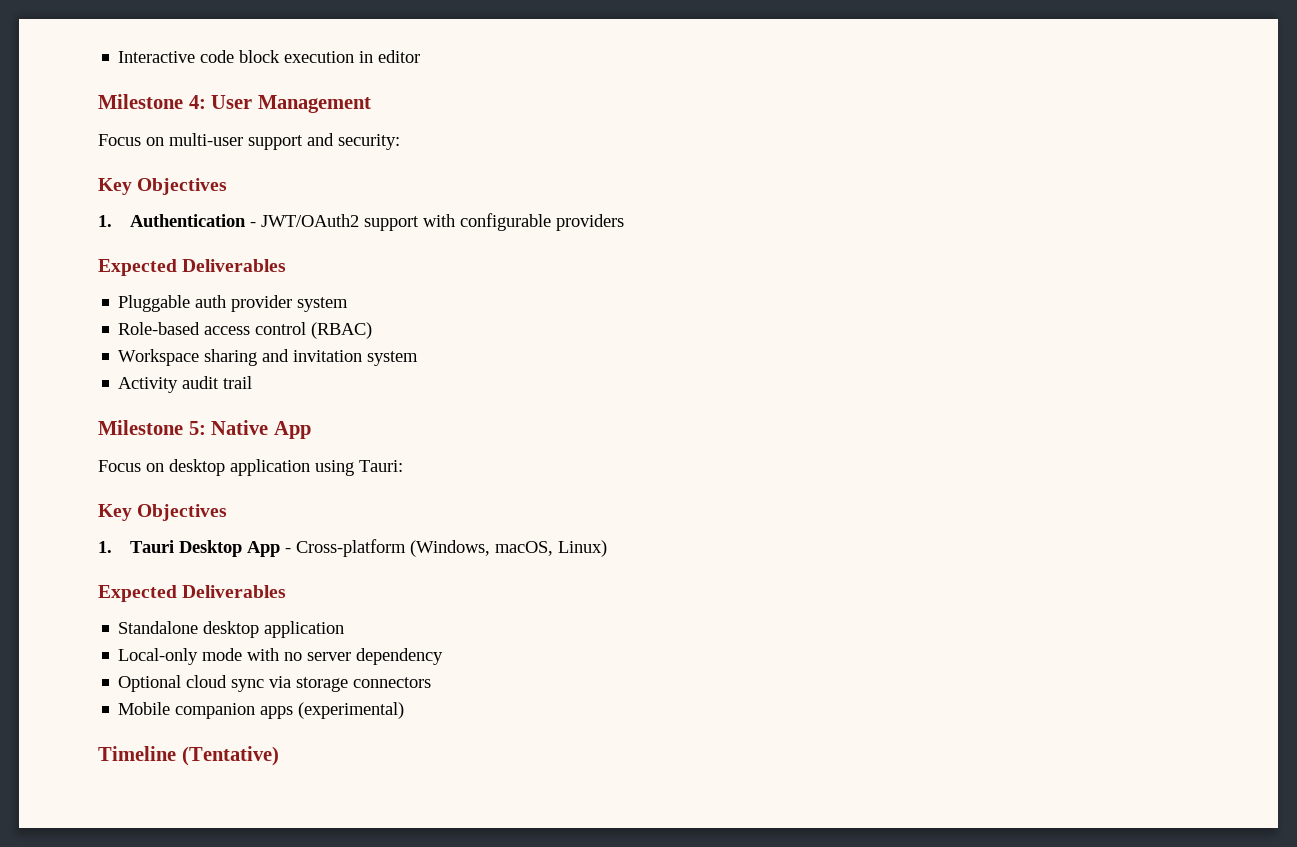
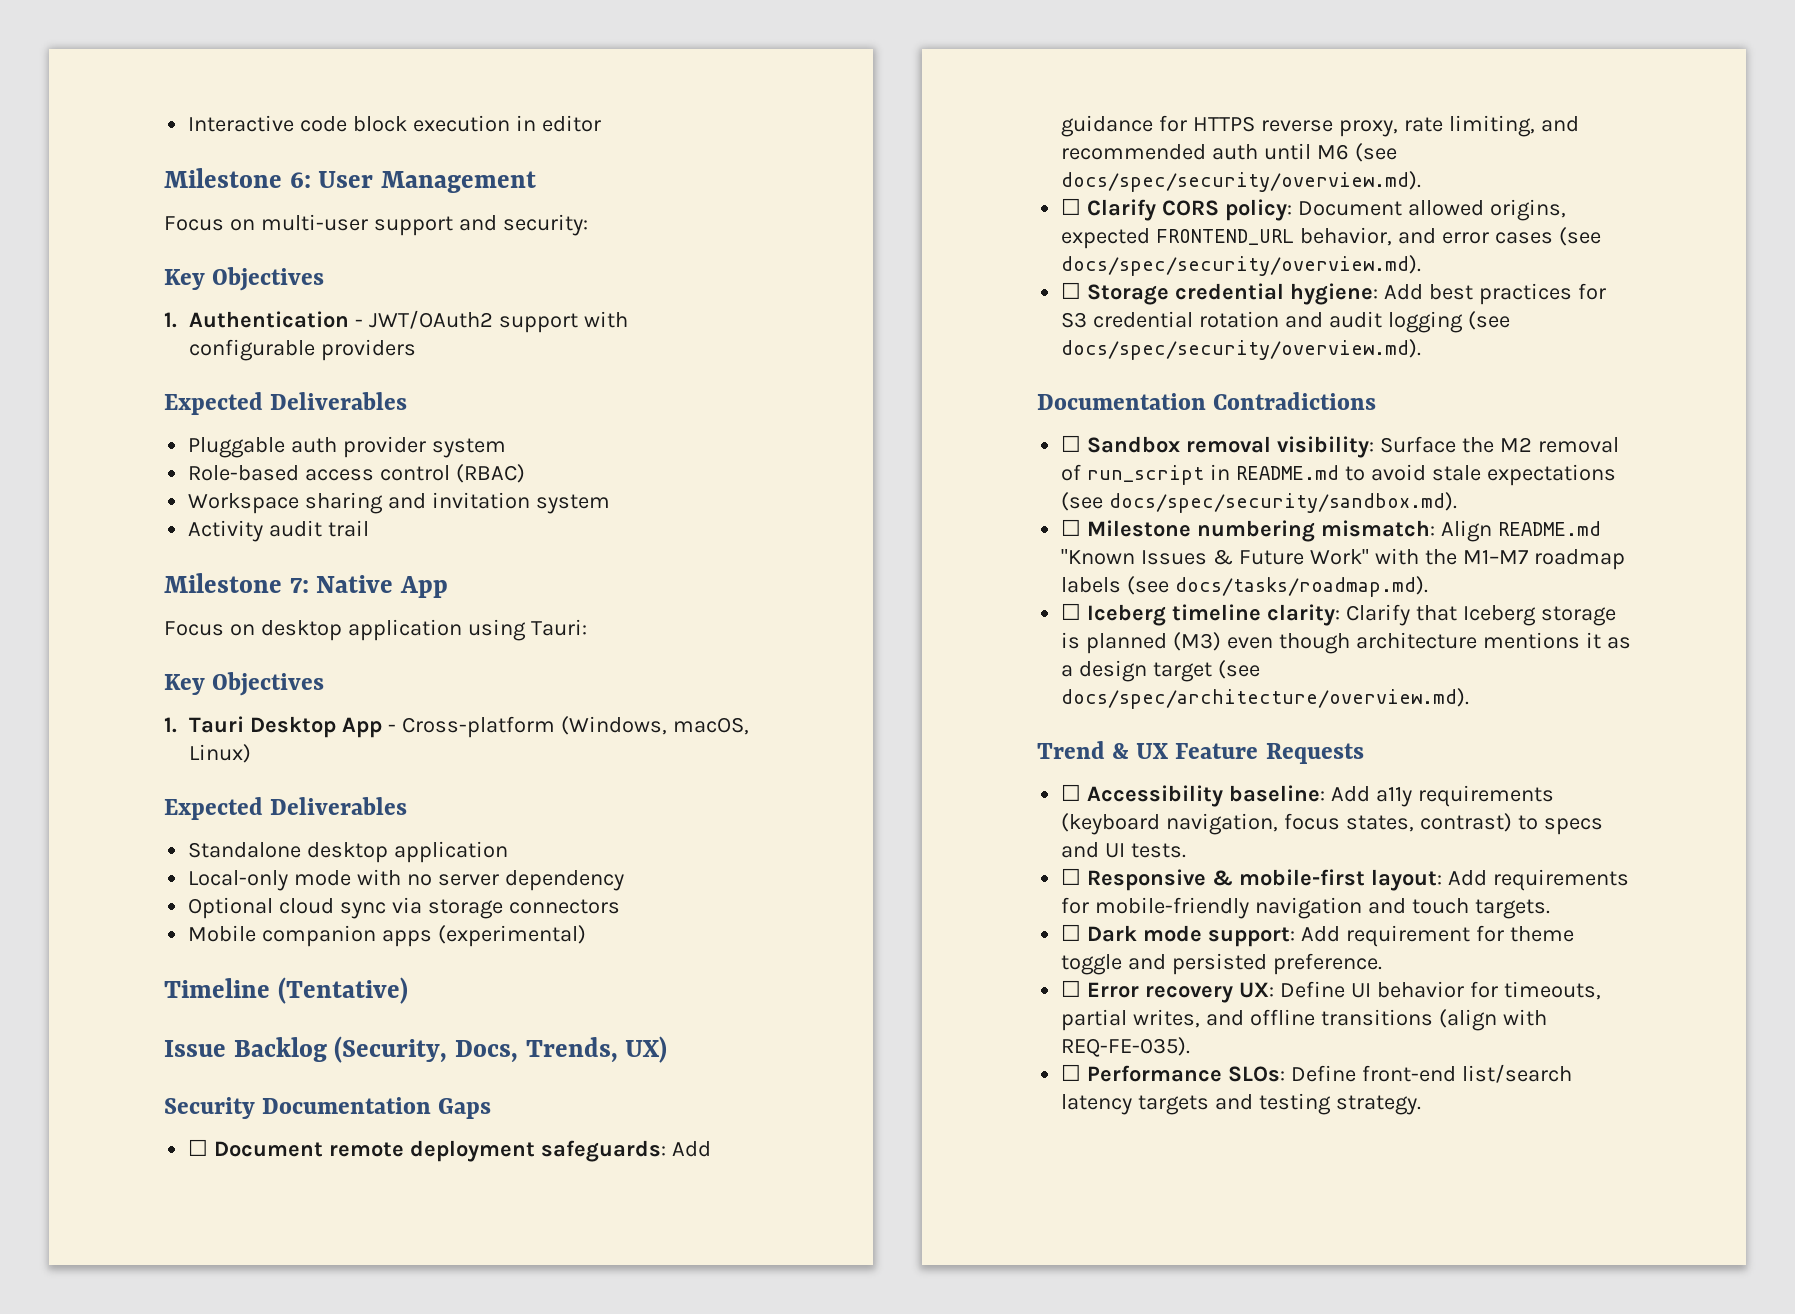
[188,95,206,109] 4: -> [289,172,311,188] 6:
[188,421,206,435] 5: -> [289,578,309,593] 7:
(279, 756) none -> [164,1036,668,1063] [164,1097,492,1119] [188,1139,711,1162] [1061,115,1579,137] [1061,143,1397,162] [1061,171,1422,192] [1061,198,1566,221] [1061,227,1601,249] [1061,255,1422,276] [1061,282,1606,305] [1061,311,1510,333] [1061,339,1422,360] [1037,392,1377,410] [1061,435,1619,458] [1061,464,1616,486] [1061,492,1458,513] [1061,519,1601,542] [1061,548,1625,570] [1061,576,1429,597] [1061,603,1616,626] [1061,632,1631,654] [1061,660,1261,682] [1061,688,1470,709] [1037,741,1364,764] [1061,784,1554,807] [1061,813,1603,835] [1061,842,1187,858] [1061,868,1629,891] [1061,897,1550,919] [1061,924,1574,947] [1061,953,1383,975] [1061,980,1601,1003] [1061,1009,1547,1031] [1061,1037,1191,1057] [1061,1064,1572,1083] [1061,1093,1421,1115] // Issue Backlog (Security, Docs, Trends, UX) // Security Documentation Gaps // ☐ Document remote deployment safeguards: Add guidance for HTTPS reverse proxy, rate limiting, and recommended auth until M6 (see docs/spec/security/overview.md). // ☐ Clarify CORS policy: Document allowed origins, expected FRONTEND_URL behavior, and error cases (see docs/spec/security/overview.md). // ☐ Storage credential hygiene: Add best practices for S3 credential rotation and audit logging (see docs/spec/security/overview.md). // Documentation Contradictions // ☐ Sandbox removal visibility: Surface the M2 removal of run_script in README.md to avoid stale expectations (see docs/spec/security/sandbox.md). // ☐ Milestone numbering mismatch: Align README.md "Known Issues & Future Work" with the M1–M7 roadmap labels (see docs/tasks/roadmap.md). // ☐ Iceberg timeline clarity: Clarify that Iceberg storage is planned (M3) even though architecture mentions it as a design target (see docs/spec/architecture/overview.md). // Trend & UX Feature Requests // ☐ Accessibility baseline: Add a11y requirements (keyboard navigation, focus states, contrast) to specs and UI tests. // ☐ Responsive & mobile-first layout: Add requirements for mobile-friendly navigation and touch targets. // ☐ Dark mode support: Add requirement for theme toggle and persisted preference. // ☐ Error recovery UX: Define UI behavior for timeouts, partial writes, and offline transitions (align with REQ-FE-035). // ☐ Performance SLOs: Define front-end list/search latency targets and testing strategy.

